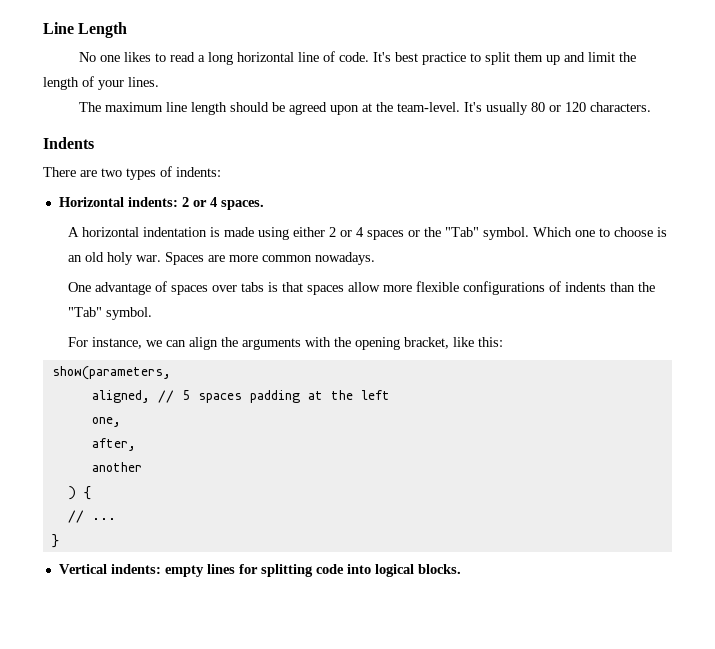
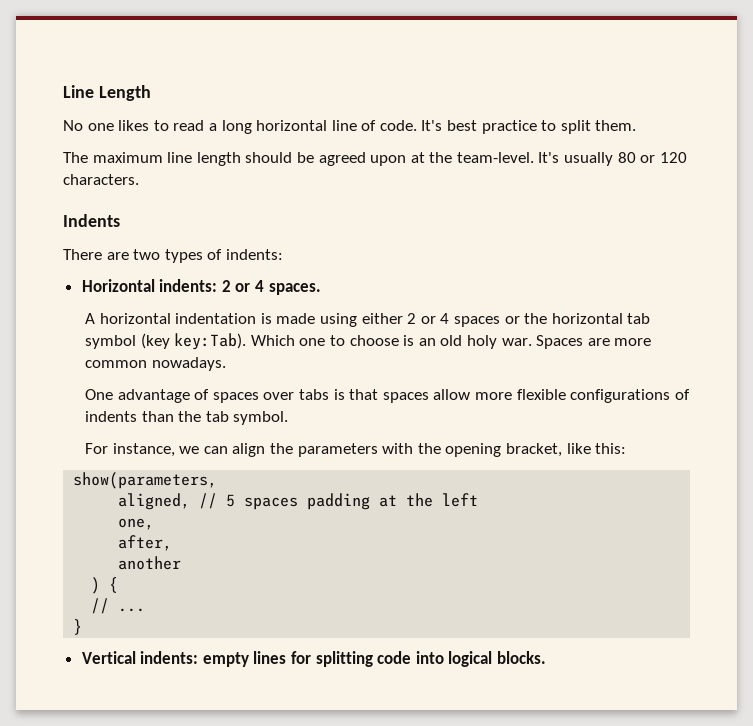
[513,52,636,65] [43,76,159,90] them up and limit the length of your lines. -> [595,120,637,131] them.
[445,227,530,240] "Tab" symbol. -> [551,313,651,324] [85,333,247,350] horizontal tab symbol (key key:Tab).
[68,307,103,317] "Tab" -> [205,411,229,422] tab
[242,338,302,350] arguments -> [297,443,378,457] parameters

